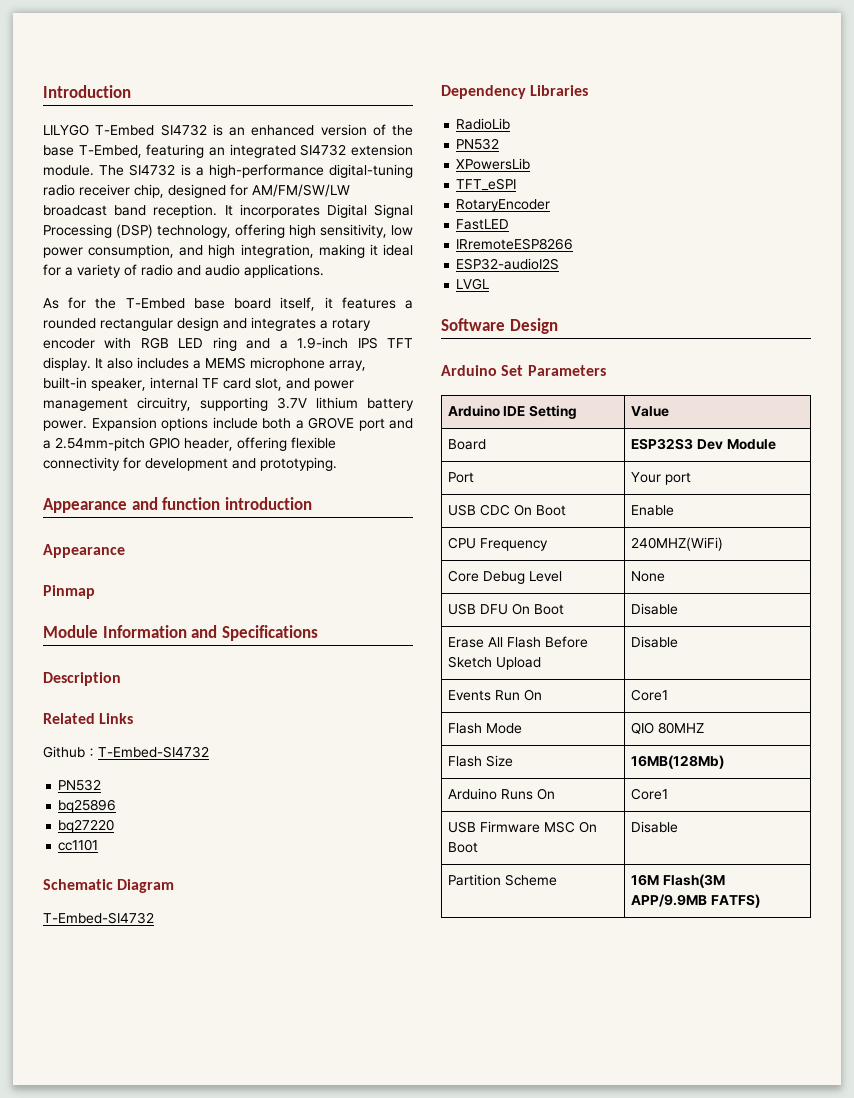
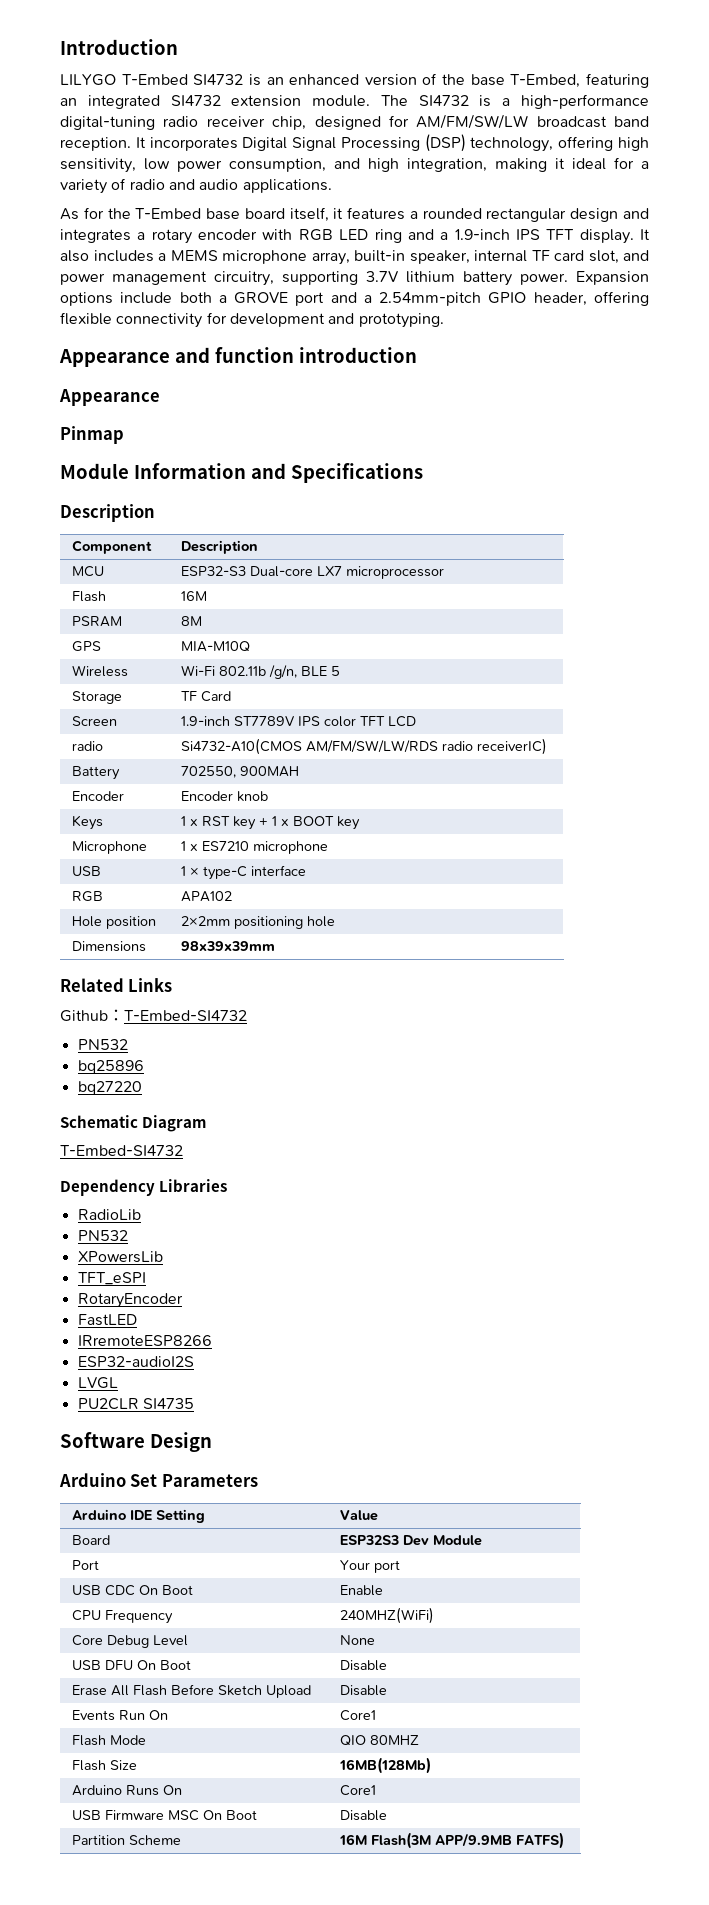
(121, 679) none -> [71,540,152,554] [180,540,258,554] [71,566,104,577] [180,566,444,579] [71,591,106,602] [180,591,207,601] [71,616,122,627] [180,616,202,626] [71,641,101,652] [180,641,250,652] [71,665,128,677] [180,665,340,679] [71,691,122,704] [180,691,231,702] [71,716,117,726] [180,716,416,727] [71,741,103,751] [180,738,547,755] [71,766,120,780] [180,766,299,778] [71,791,124,801] [180,791,268,802] [71,815,103,830] [180,816,360,830] [71,841,147,854] [180,841,328,854] [71,866,101,876] [180,865,306,880] [71,891,103,902] [180,891,232,902] [71,916,156,929] [180,916,335,929] [71,941,146,952] [180,941,275,951] // Component | Description // MCU | ESP32-S3 Dual-core LX7 microprocessor // Flash | 16M // PSRAM | 8M // GPS | MIA-M10Q // Wireless | Wi-Fi 802.11b /g/n, BLE 5 // Storage | TF Card // Screen | 1.9-inch ST7789V IPS color TFT LCD // radio | Si4732-A10(CMOS AM/FM/SW/LW/RDS radio receiverIC) // Battery | 702550, 900MAH // Encoder | Encoder knob // Keys | 1 x RST key + 1 x BOOT key // Microphone | 1 x ES7210 microphone // USB | 1 × type-C interface // RGB | APA102 // Hole position | 2×2mm positioning hole // Dimensions | 98x39x39mm
[58,839,99,851] // cc1101 -> (142, 1088) none
(490, 284) none -> [77,1398,194,1410] // PU2CLR SI4735

